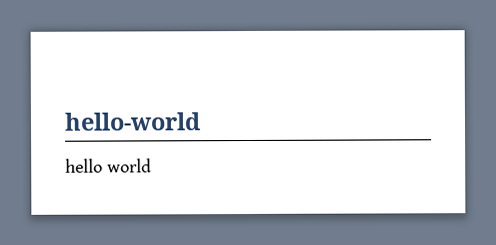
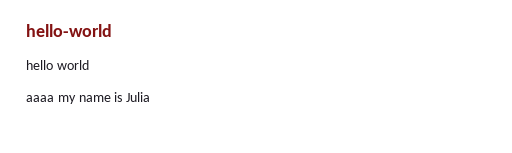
(152, 165) none -> [26,92,151,104] // aaaa my name is Julia

